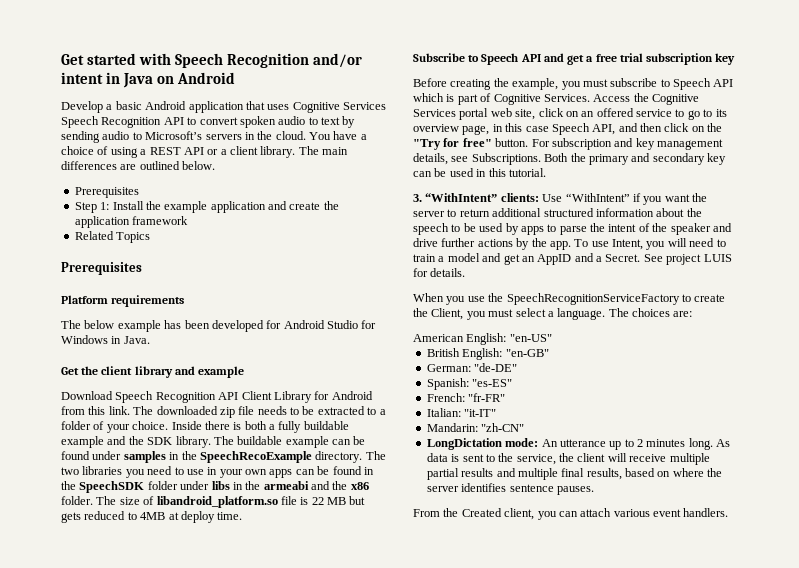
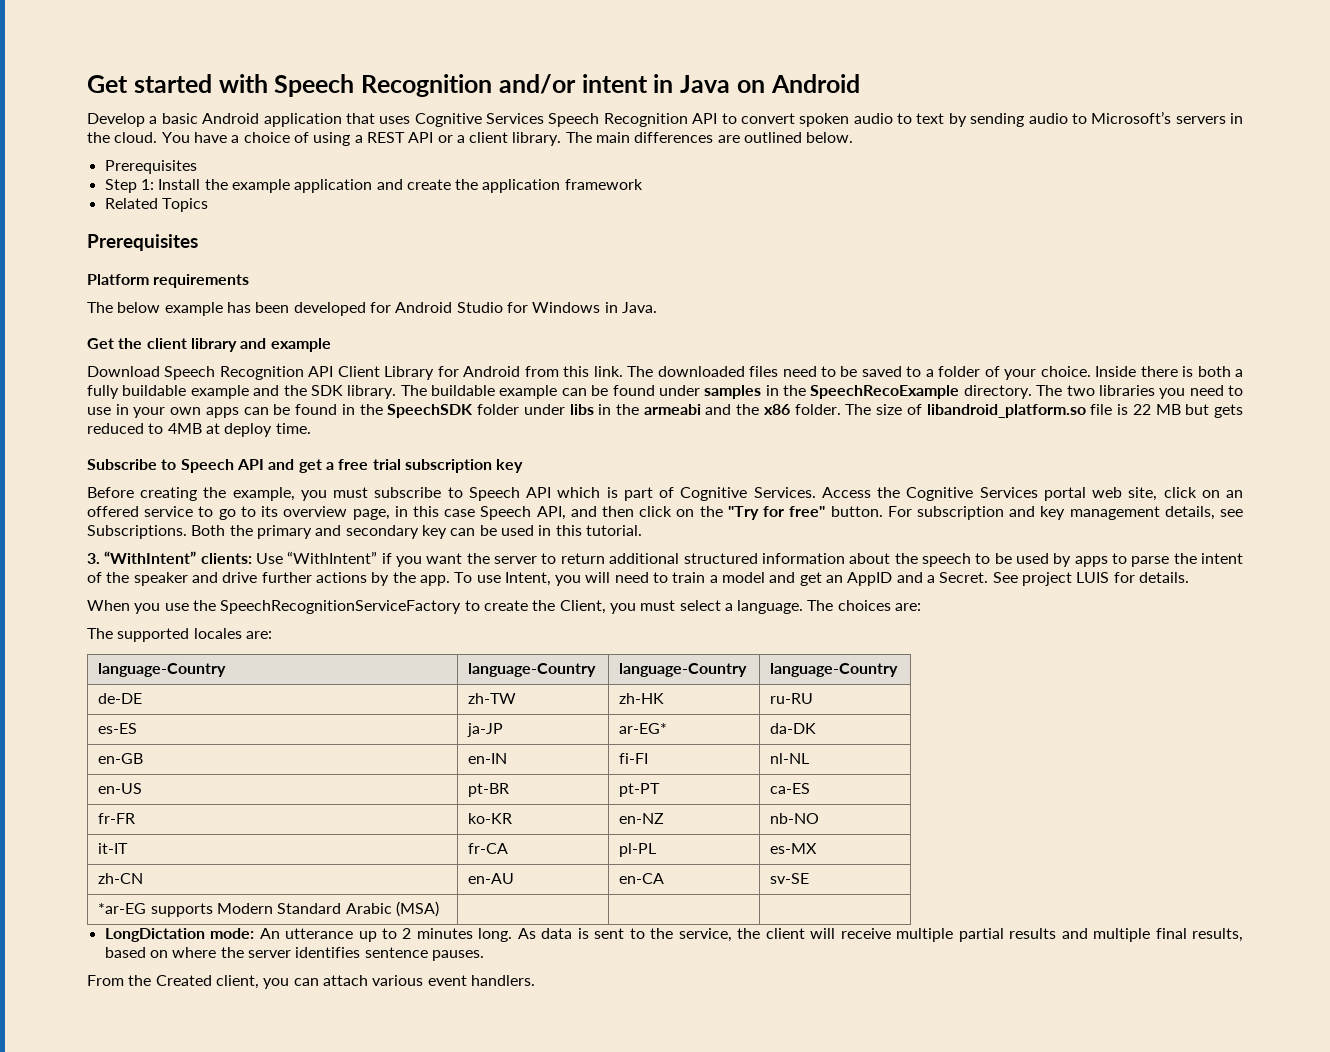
[219,406,365,418] zip file needs to be extracted -> [749,366,902,377] files need to be saved
[413,333,552,345] [426,348,549,360] [426,363,518,372] [426,378,513,390] [426,393,506,402] [426,408,497,417] [426,423,525,432] American English: "en-US" // British English: "en-GB" // German: "de-DE" // Spanish: "es-ES" // French: "fr-FR" // Italian: "it-IT" // Mandarin: "zh-CN" -> [87,628,272,642] [98,663,227,677] [468,663,597,677] [619,663,748,677] [770,663,899,677] [98,693,143,704] [468,693,517,704] [619,693,665,704] [770,693,814,704] [98,723,138,734] [467,723,504,737] [619,723,668,734] [770,723,817,734] [98,753,144,764] [468,753,508,764] [619,753,649,764] [770,753,810,764] [98,783,143,794] [468,783,510,797] [619,783,661,797] [770,783,811,794] [98,813,136,824] [468,813,513,824] [619,813,665,824] [770,813,820,824] [98,843,129,854] [468,843,509,854] [619,843,657,857] [770,843,818,854] [98,873,144,884] [468,873,515,884] [619,873,665,884] [770,873,810,884] [98,901,440,917] The supported locales are: // language-Country | language-Country | language-Country | language-Country // de-DE | zh-TW | zh-HK | ru-RU // es-ES | ja-JP | ar-EG* | da-DK // en-GB | en-IN | fi-FI | nl-NL // en-US | pt-BR | pt-PT | ca-ES // fr-FR | ko-KR | en-NZ | nb-NO // it-IT | fr-CA | pl-PL | es-MX // zh-CN | en-AU | en-CA | sv-SE // *ar-EG supports Modern Standard Arabic (MSA) | | |

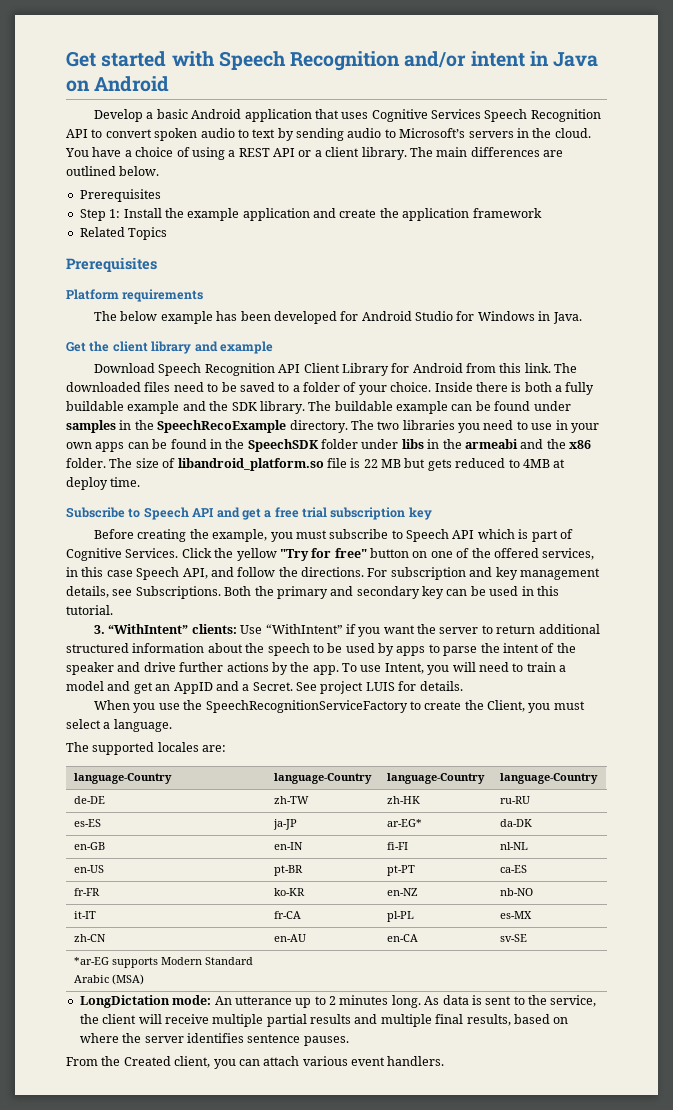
[821,487,1244,501] [87,506,390,520] Access the Cognitive Services portal web site, click on an offered service to go to its overview page, -> [181,548,595,561] Click the yellow "Try for free" button on one of the offered services,
[602,506,883,520] then click on the "Try for free" button. -> [237,567,364,577] follow the directions.
[807,600,922,611] The choices are: -> (172, 725) none

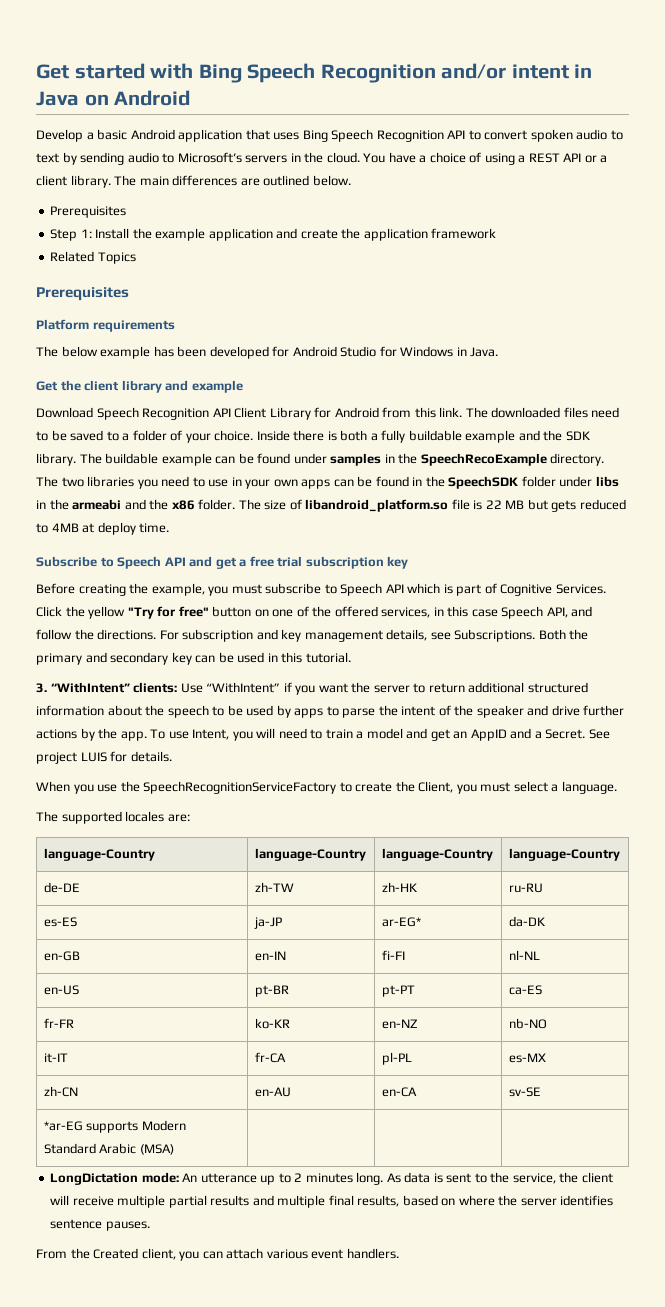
(215, 59) none -> [198,64,242,83] Bing
[371,109,482,122] Cognitive Services -> [302,130,328,142] Bing

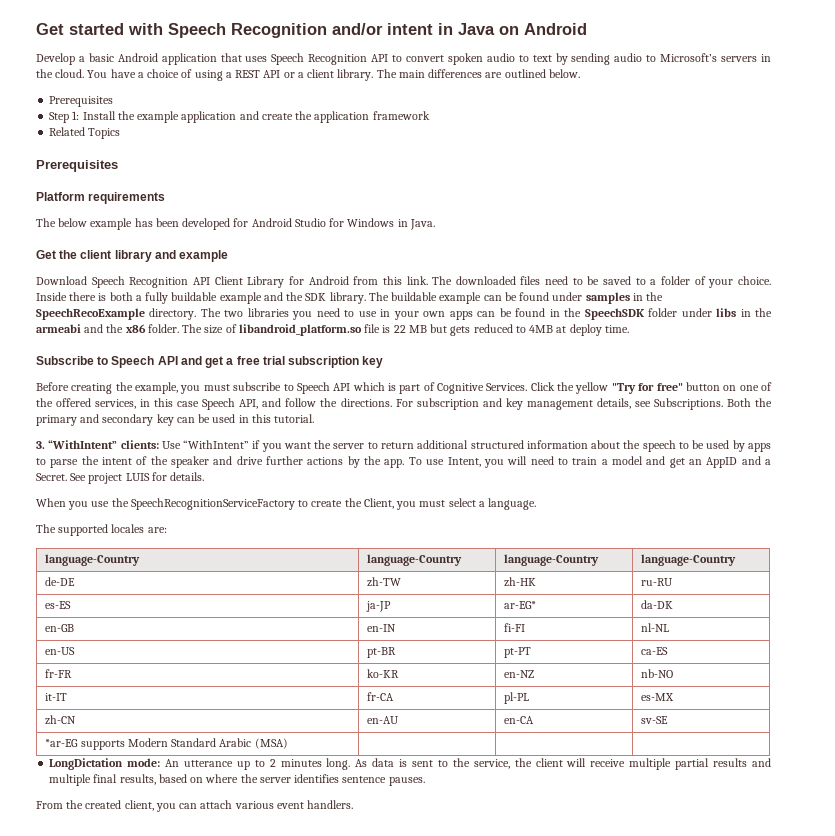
[198,64,242,83] Bing -> (163, 29) none
[302,130,328,142] Bing -> (268, 59) none
[93,1248,139,1259] Created -> [85,800,122,809] created

